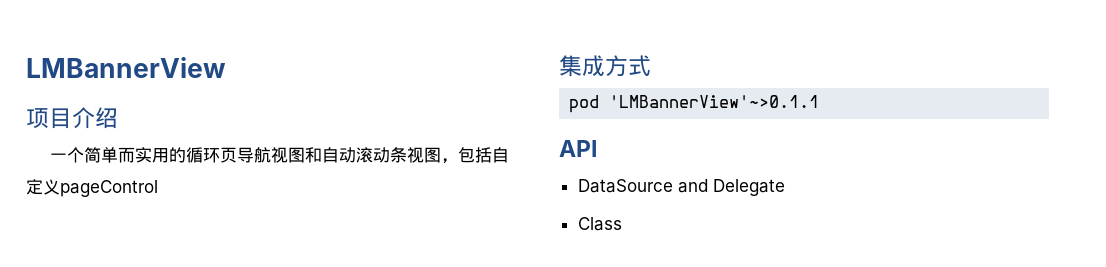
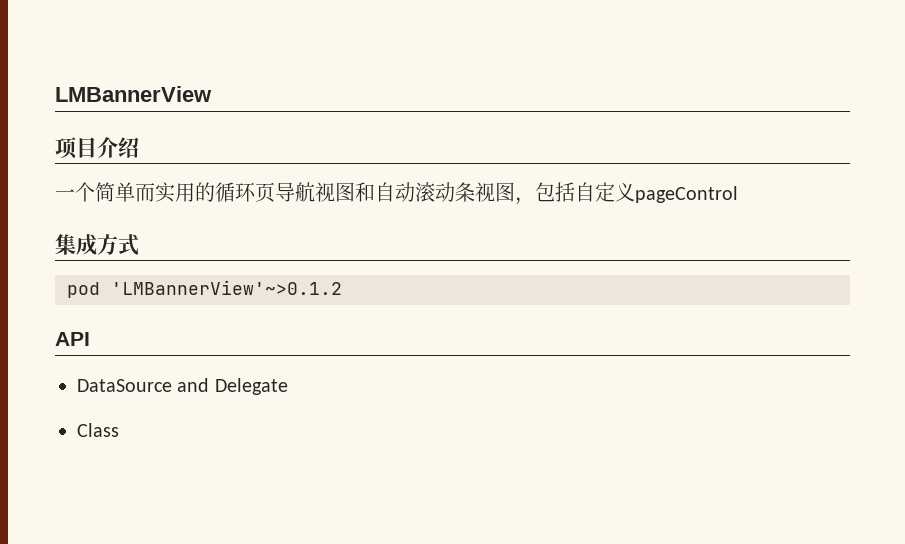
[609,95,820,108] 'LMBannerView'~>0.1.1 -> [111,280,342,295] 'LMBannerView'~>0.1.2

